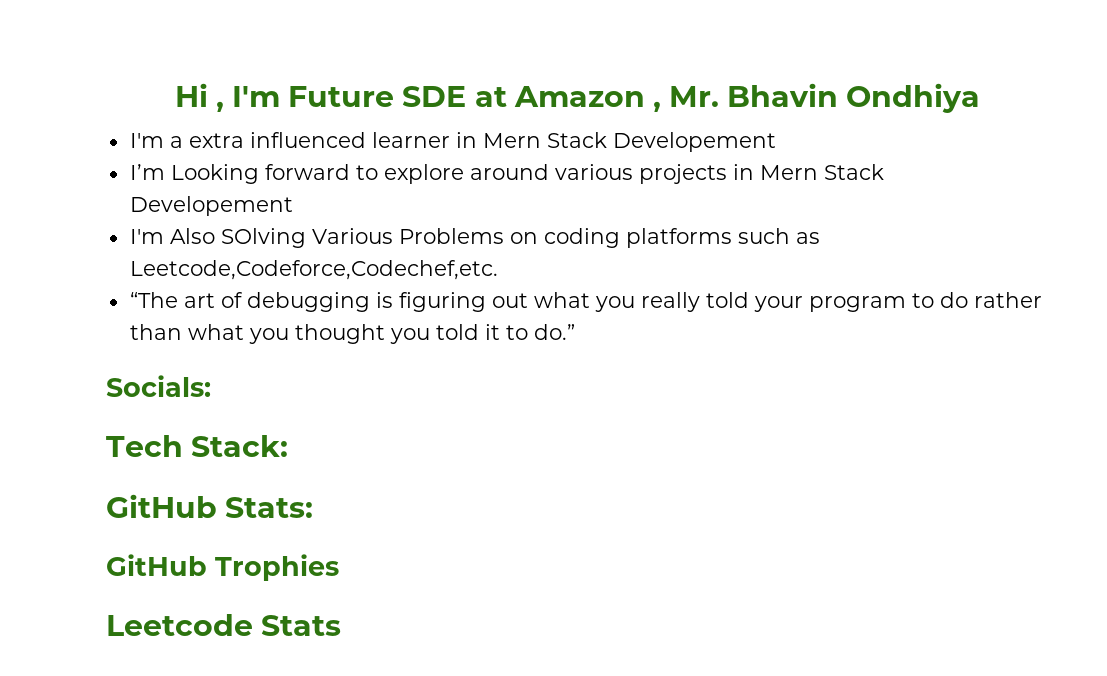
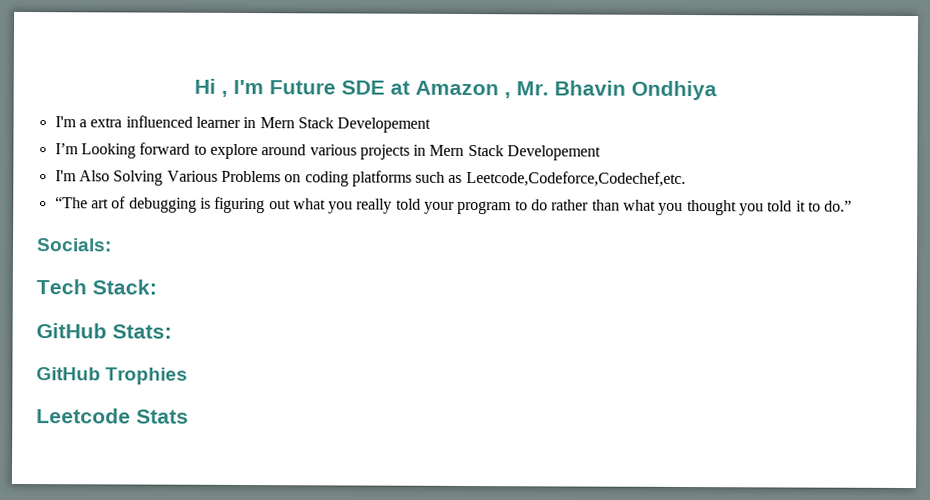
[220,228,306,248] SOlving -> [113,170,164,186] Solving

